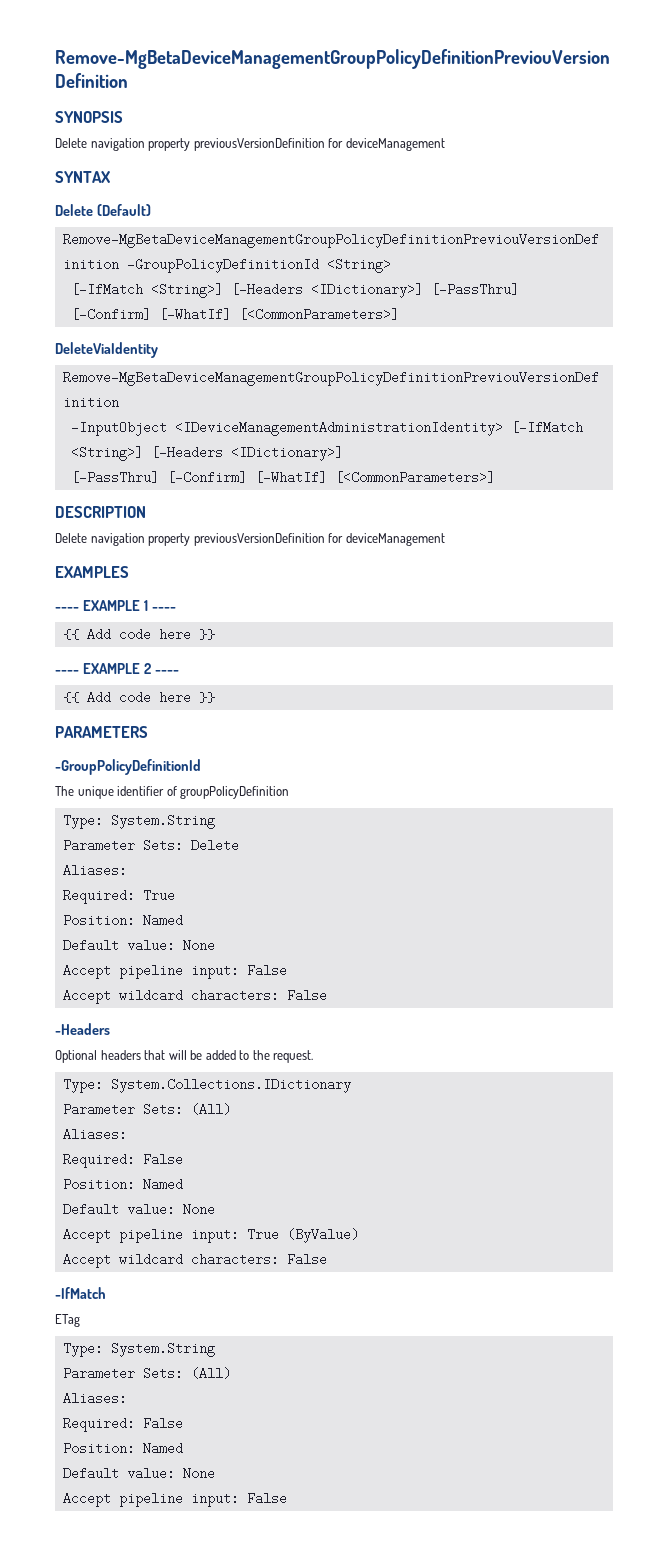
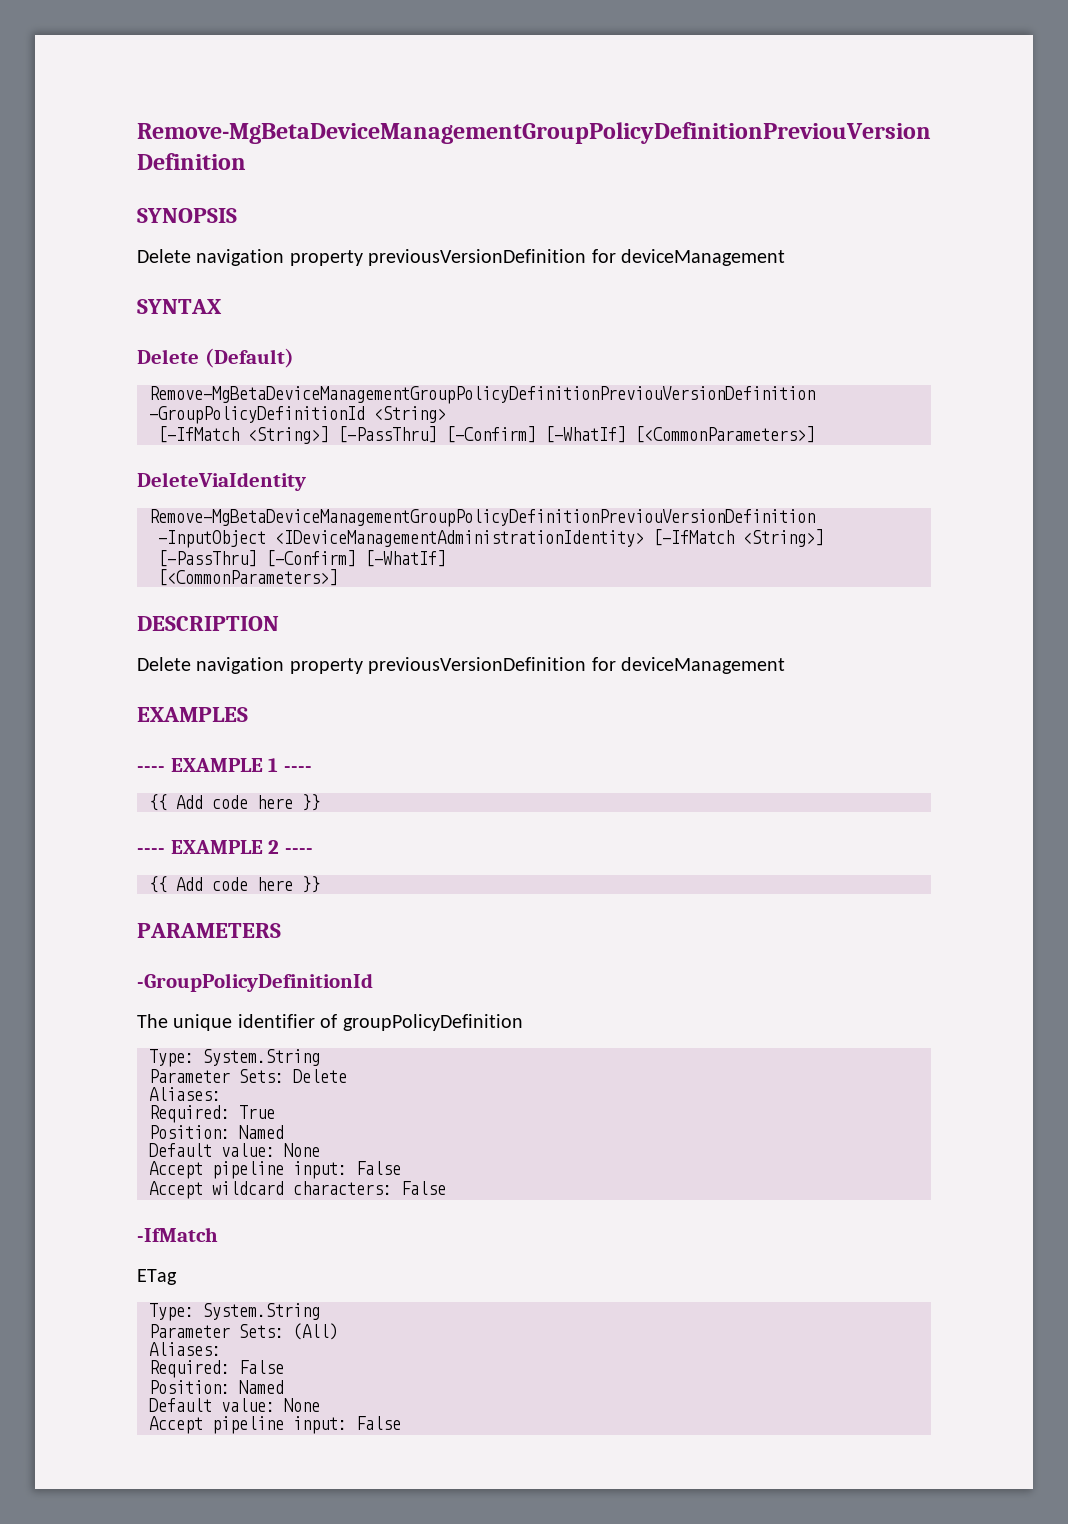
[230,283,423,298] [-Headers <IDictionary>] -> (329, 435) none
[150,446,343,461] [70,471,327,484] [-Headers <IDictionary>] // [-PassThru] [-Confirm] [-WhatIf] -> [158,550,446,567] [-PassThru] [-Confirm] [-WhatIf] //
[55,1023,110,1035] [55,1050,314,1063] [62,1078,351,1093] [62,1103,231,1116] [62,1128,127,1141] [62,1153,183,1168] [62,1178,183,1191] [62,1203,215,1216] [62,1228,359,1243] [62,1253,327,1268] // -Headers // Optional headers that will be added to the request. // Type: System.Collections.IDictionary // Parameter Sets: (All) // Aliases: // Required: False // Position: Named // Default value: None // Accept pipeline input: True (ByValue) // Accept wildcard characters: False -> (446, 1188) none

